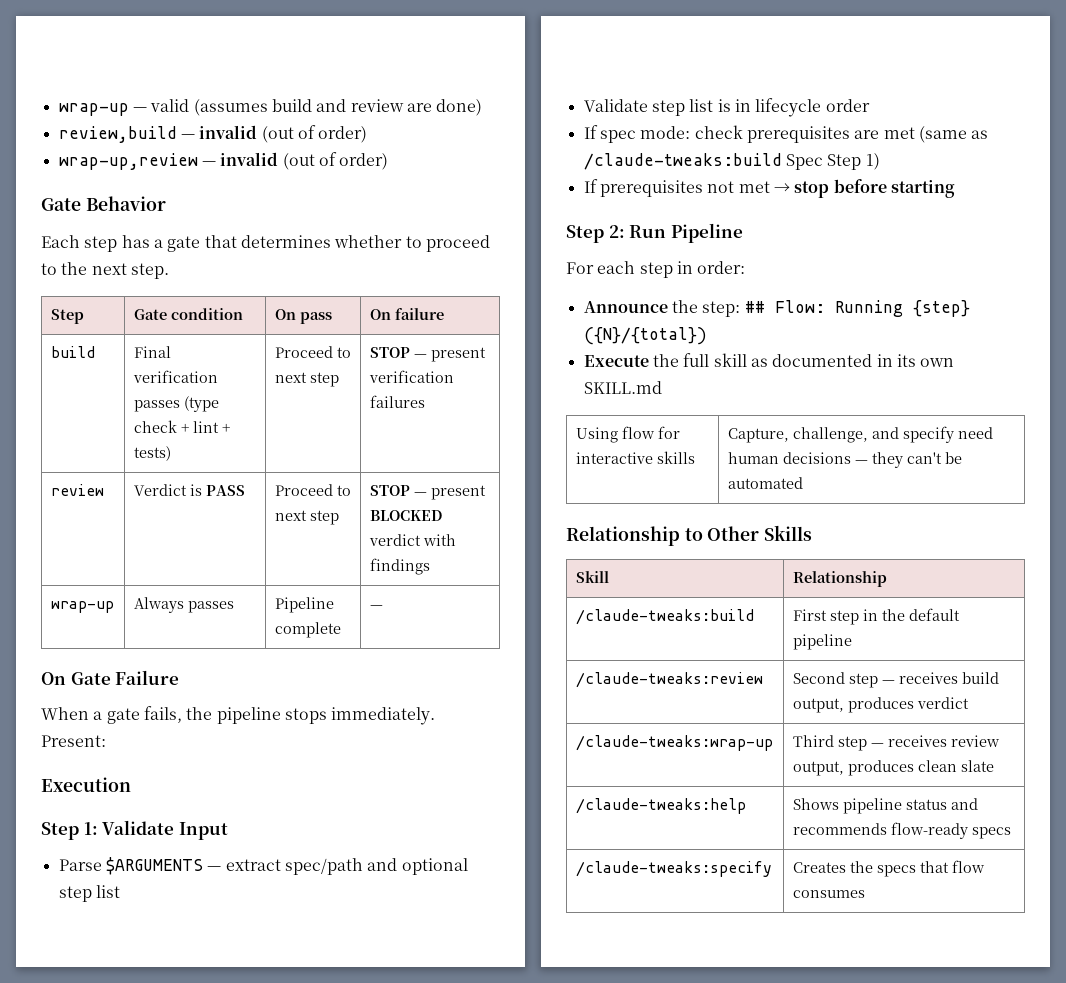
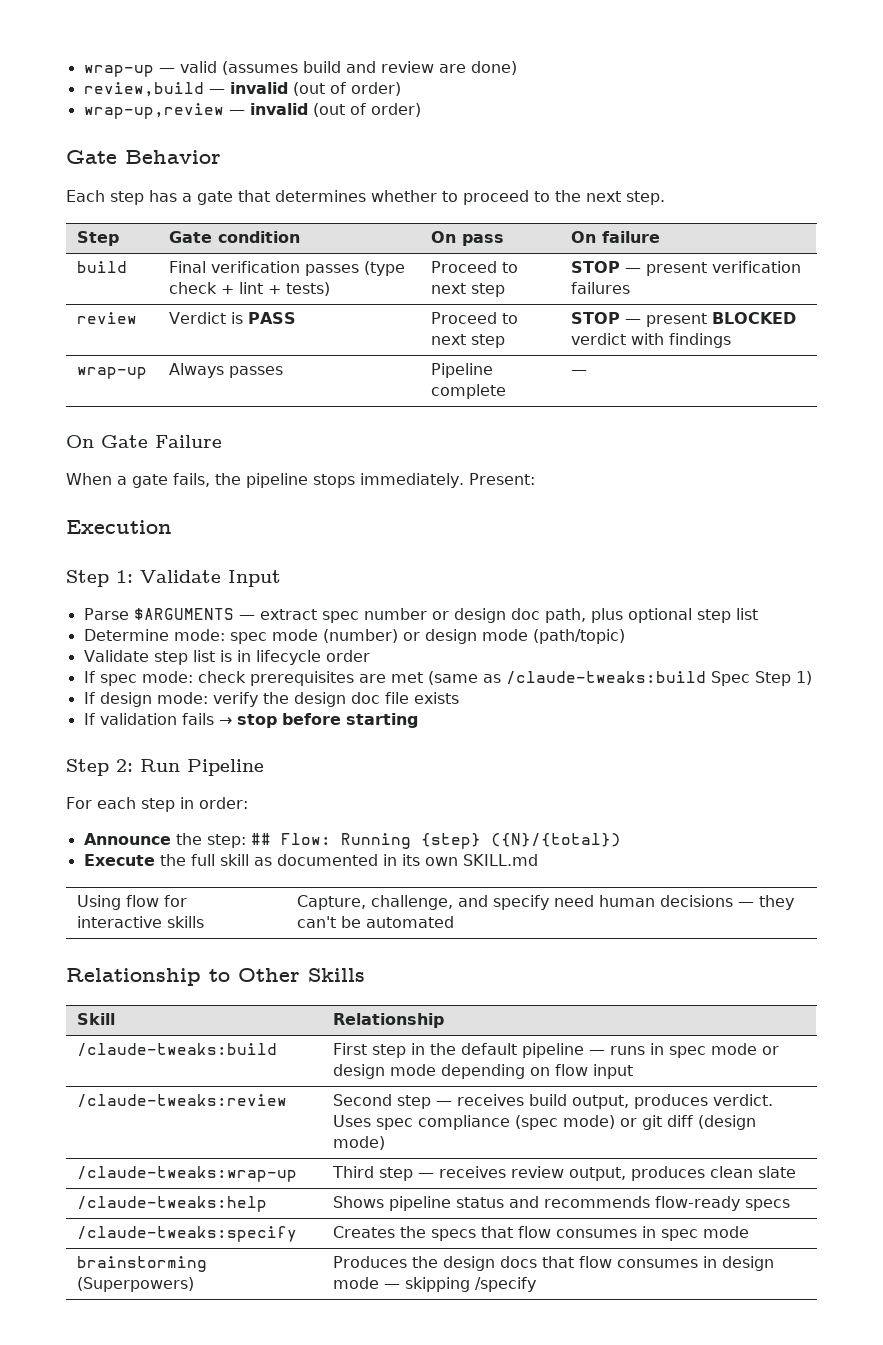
[284,858,468,875] [58,885,120,902] spec/path and optional step list -> [321,608,758,623] [83,629,625,644] spec number or design doc path, plus optional step list // Determine mode: spec mode (number) or design mode (path/topic)
[599,180,770,197] prerequisites not met -> [99,692,459,707] [83,713,214,725] design mode: verify the design doc file exists // If validation fails
(852, 642) none -> [588,1043,779,1058] [332,1064,633,1079] — runs in spec mode or design mode depending on flow input
[916,697,969,709] verdict -> [712,1094,773,1106] [332,1115,756,1130] [332,1136,385,1150] verdict. Uses spec compliance (spec mode) or git diff (design mode)
(865, 894) none -> [641,1226,749,1241] [76,1256,207,1272] [76,1277,194,1292] [332,1256,774,1271] [332,1277,536,1292] in spec mode // brainstorming (Superpowers) | Produces the design docs that flow consumes in design mode — skipping /specify

